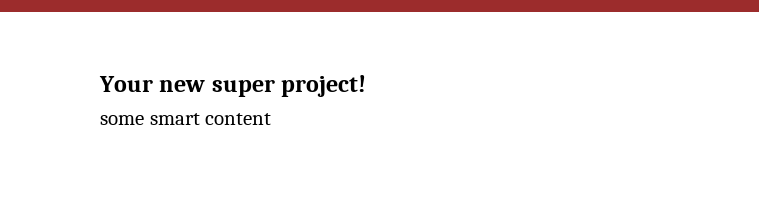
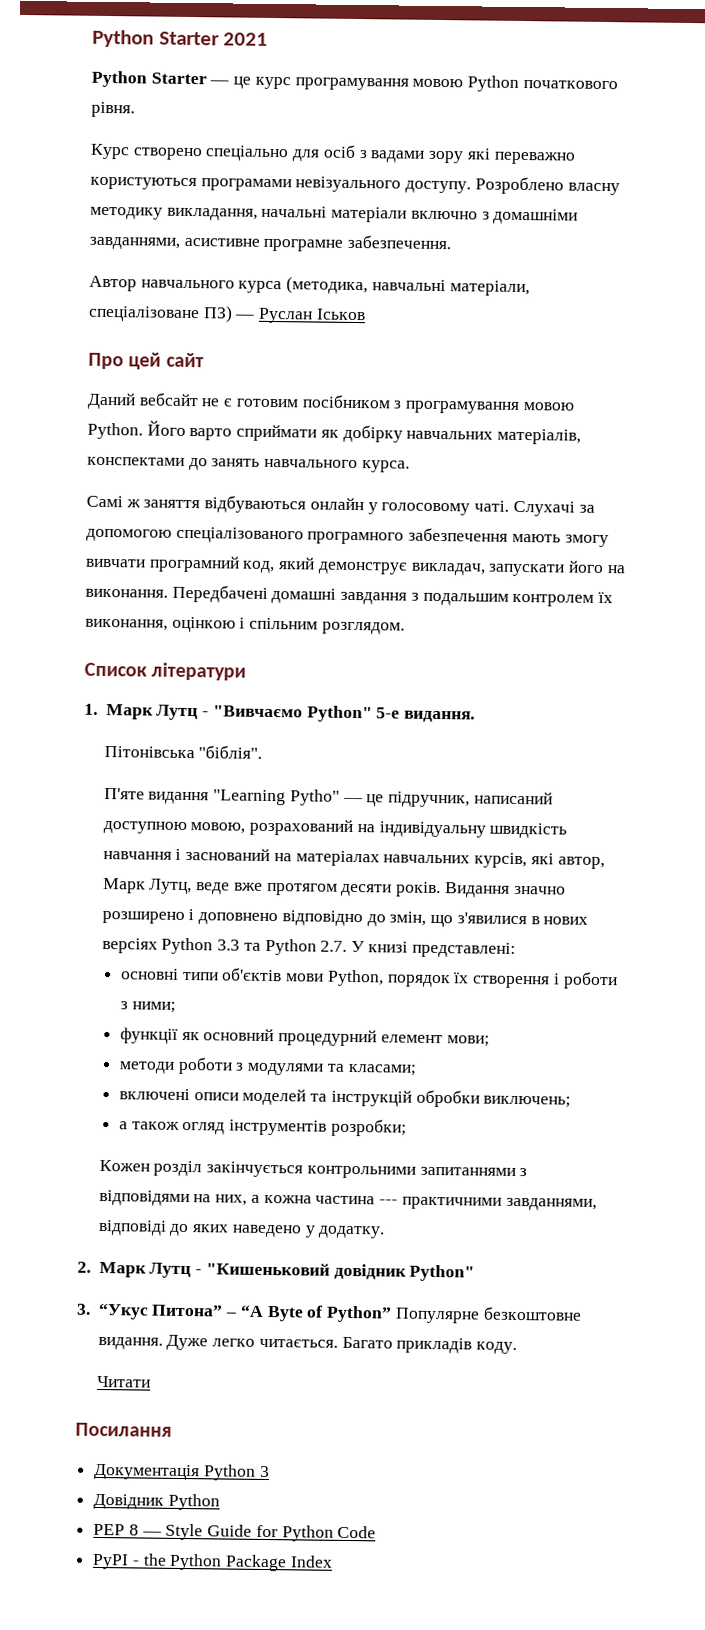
[99,75,367,97] [100,113,272,125] Your new super project! // some smart content -> [92,29,269,48] [91,70,618,92] [91,101,135,118] [90,143,575,165] [90,176,620,196] [90,205,579,225] [89,234,452,252] [89,275,530,297] [88,305,366,324] [88,352,204,370] [87,392,574,414] [87,420,582,445] [87,456,410,473] [86,495,595,517] [86,526,609,548] [85,555,626,577] [85,584,614,607] [85,616,405,635] [84,662,247,681] [84,703,476,723] [103,745,263,759] [103,787,553,808] [102,818,568,839] [102,847,605,870] [102,877,566,898] [101,909,589,928] [101,937,516,958] [120,967,618,990] [119,1001,176,1013] [119,1027,490,1047] [118,1056,416,1076] [118,1088,572,1108] [118,1118,407,1137] [98,1159,528,1179] [98,1189,597,1211] [97,1219,386,1239] [77,1261,476,1282] [76,1302,582,1324] [97,1334,518,1355] [96,1375,151,1388] [75,1422,172,1437] [93,1463,270,1481] [93,1493,220,1511] [93,1523,377,1542] [92,1553,333,1572] Python Starter 2021 // Python Starter — це курс програмування мовою Python початкового рівня. // Курс створено спеціально для осіб з вадами зору які переважно користуються програмами невізуального доступу. Розроблено власну методику викладання, начальні матеріали включно з домашніми завданнями, асистивне програмне забезпечення. // Автор навчального курса (методика, навчальні матеріали, спеціалізоване ПЗ) — Руслан Іськов // Про цей сайт // Даний вебсайт не є готовим посібником з програмування мовою Python. Його варто сприймати як добірку навчальних матеріалів, конспектами до занять навчального курса. // Самі ж заняття відбуваються онлайн у голосовому чаті. Слухачі за допомогою спеціалізованого програмного забезпечення мають змогу вивчати програмний код, який демонструє викладач, запускати його на виконання. Передбачені домашні завдання з подальшим контролем їх виконання, оцінкою і спільним розглядом. // Список літератури // 1. Марк Лутц - "Вивчаємо Python" 5-е видання. // Пітонівська "біблія". // П'яте видання "Learning Pytho" — це підручник, написаний доступною мовою, розрахований на індивідуальну швидкість навчання і заснований на матеріалах навчальних курсів, які автор, Марк Лутц, веде вже протягом десяти років. Видання значно розширено і доповнено відповідно до змін, що з'явилися в нових версіях Python 3.3 та Python 2.7. У книзі представлені: // основні типи об'єктів мови Python, порядок їх створення і роботи з ними; // функції як основний процедурний елемент мови; // методи роботи з модулями та класами; // включені описи моделей та інструкцій обробки виключень; // а також огляд інструментів розробки; // Кожен розділ закінчується контрольними запитаннями з відповідями на них, а кожна частина --- практичними завданнями, відповіді до яких наведено у додатку. // 2. Марк Лутц - "Кишеньковий довідник Python" // 3. “Укус Питона” – “A Byte of Python” Популярне безкоштовне видання. Дуже легко читається. Багато прикладів коду. // Читати // Посилання // Документація Python 3 // Довідник Python // PEP 8 — Style Guide for Python Code // PyPI - the Python Package Index

